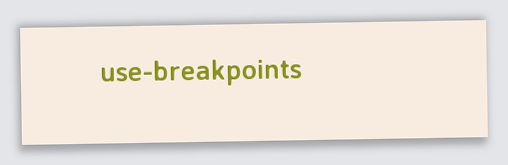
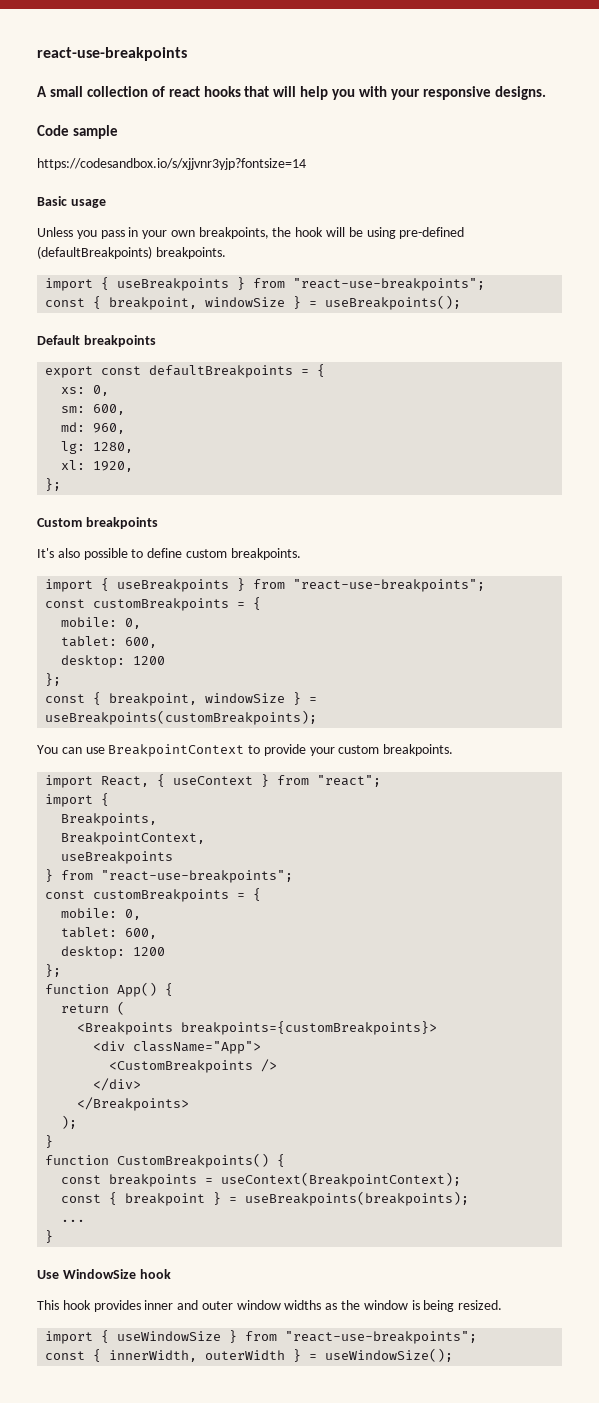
[99,58,303,88] use-breakpoints -> [37,47,187,61] [37,86,546,100] [37,125,118,139] [37,158,306,170] [37,196,106,208] [37,227,465,239] [37,246,226,259] [45,277,486,291] [45,295,462,310] [37,335,156,347] [45,364,326,378] [61,385,110,396] [61,404,126,415] [61,422,126,434] [61,441,134,454] [61,460,134,472] [45,478,62,491] [37,517,158,529] [37,548,301,560] [45,578,486,592] [45,597,262,611] [61,617,142,629] [61,636,158,648] [61,655,166,668] [45,673,62,686] [45,692,318,706] [45,710,318,725] [37,744,454,757] [45,774,382,788] [45,793,110,807] [61,813,158,826] [61,832,206,845] [61,851,174,864] [45,869,294,883] [45,888,262,902] [61,908,142,920] [61,927,158,939] [61,946,166,959] [45,964,62,977] [45,982,174,997] [61,1001,126,1015] [77,1021,438,1035] [93,1041,262,1054] [109,1059,278,1073] [93,1078,142,1091] [77,1097,190,1111] [61,1115,78,1129] [45,1135,54,1148] [45,1153,286,1168] [61,1172,462,1187] [61,1191,470,1206] [61,1219,86,1222] [45,1230,54,1243] [37,1269,171,1279] [37,1300,503,1312] [45,1330,478,1344] [45,1348,454,1362] react-use-breakpoints // A small collection of react hooks that will help you with your responsive designs. // Code sample // https://codesandbox.io/s/xjjvnr3yjp?fontsize=14 // Basic usage // Unless you pass in your own breakpoints, the hook will be using pre-defined (defaultBreakpoints) breakpoints. // import { useBreakpoints } from "react-use-breakpoints"; // const { breakpoint, windowSize } = useBreakpoints(); // Default breakpoints // export const defaultBreakpoints = { // xs: 0, // sm: 600, // md: 960, // lg: 1280, // xl: 1920, // }; // Custom breakpoints // It's also possible to define custom breakpoints. // import { useBreakpoints } from "react-use-breakpoints"; // const customBreakpoints = { // mobile: 0, // tablet: 600, // desktop: 1200 // }; // const { breakpoint, windowSize } = useBreakpoints(customBreakpoints); // You can use BreakpointContext to provide your custom breakpoints. // import React, { useContext } from "react"; // import { // Breakpoints, // BreakpointContext, // useBreakpoints // } from "react-use-breakpoints"; // const customBreakpoints = { // mobile: 0, // tablet: 600, // desktop: 1200 // }; // function App() { // return ( // <Breakpoints breakpoints={customBreakpoints}> // <div className="App"> // <CustomBreakpoints /> // </div> // </Breakpoints> // ); // } // function CustomBreakpoints() { // const breakpoints = useContext(BreakpointContext); // const { breakpoint } = useBreakpoints(breakpoints); // ... // } // Use WindowSize hook // This hook provides inner and outer window widths as the window is being resized. // import { useWindowSize } from "react-use-breakpoints"; // const { innerWidth, outerWidth } = useWindowSize();

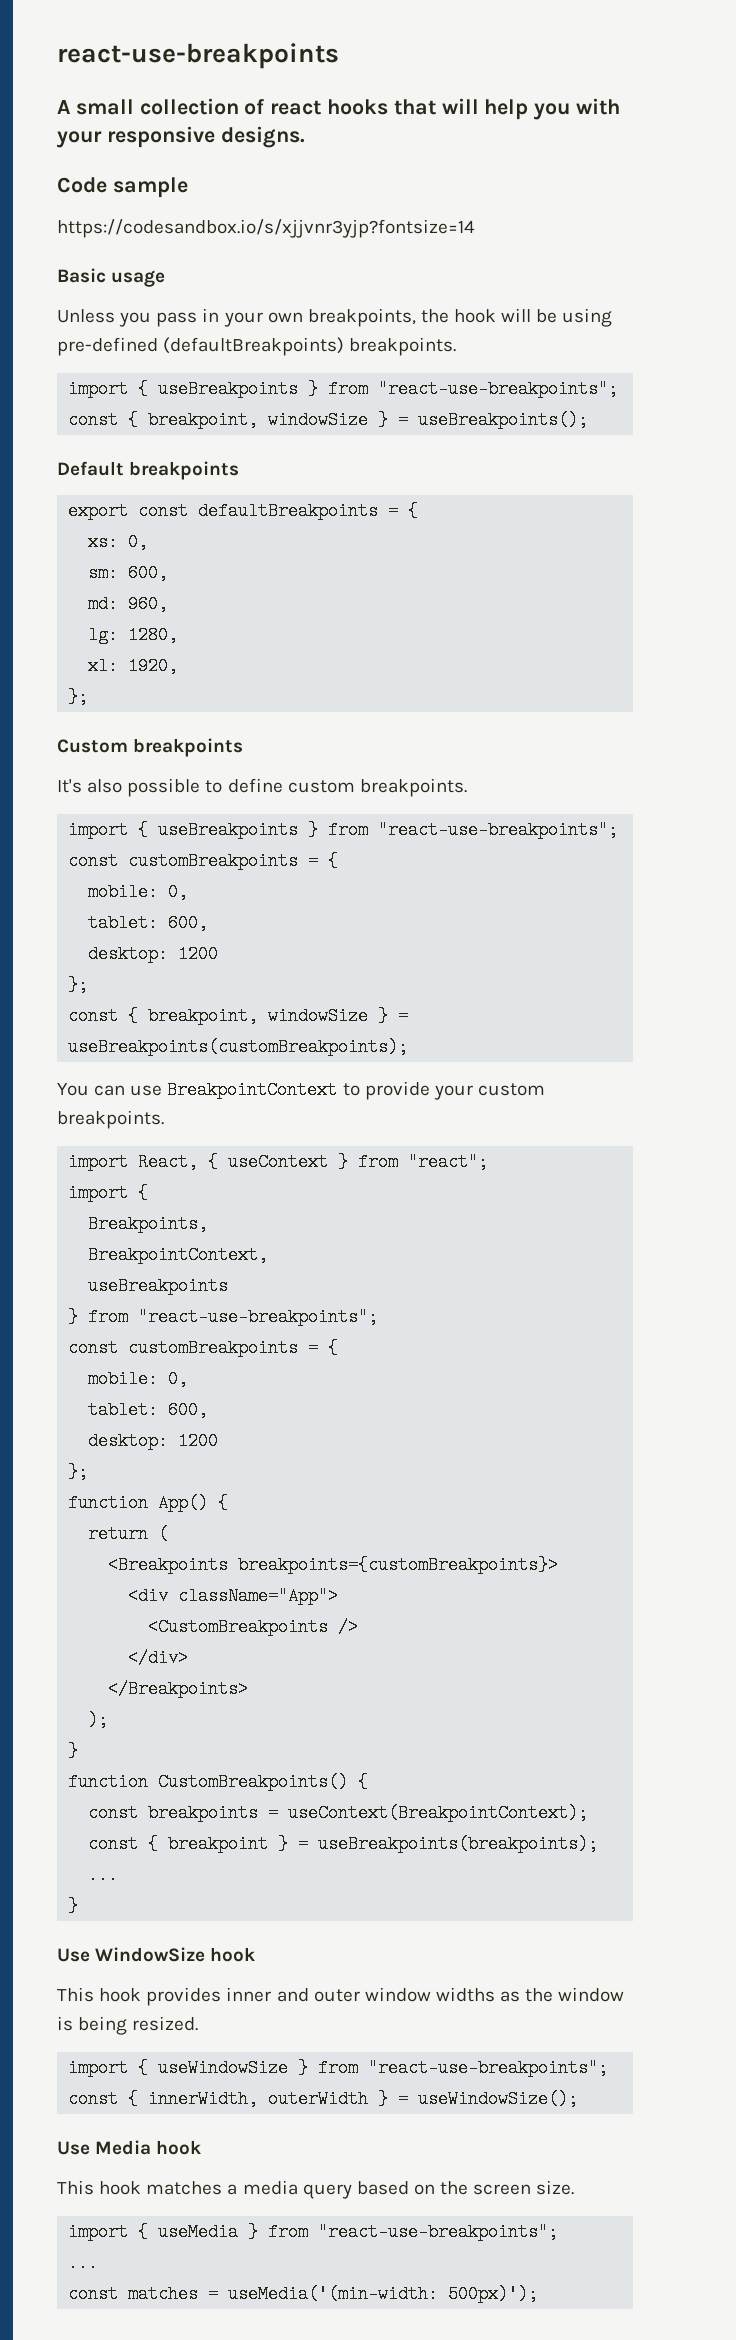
(454, 1355) none -> [57,2140,202,2155] [57,2180,575,2199] [68,2223,559,2241] [68,2254,99,2272] [68,2285,539,2303] // Use Media hook // This hook matches a media query based on the screen size. // import { useMedia } from "react-use-breakpoints"; // ... // const matches = useMedia('(min-width: 500px)');

